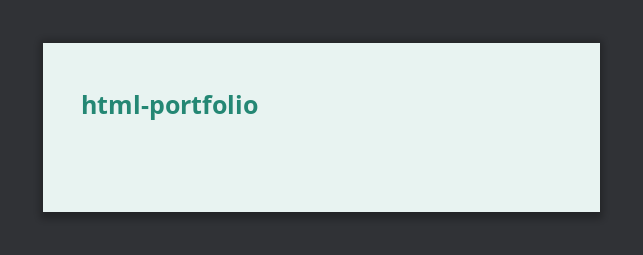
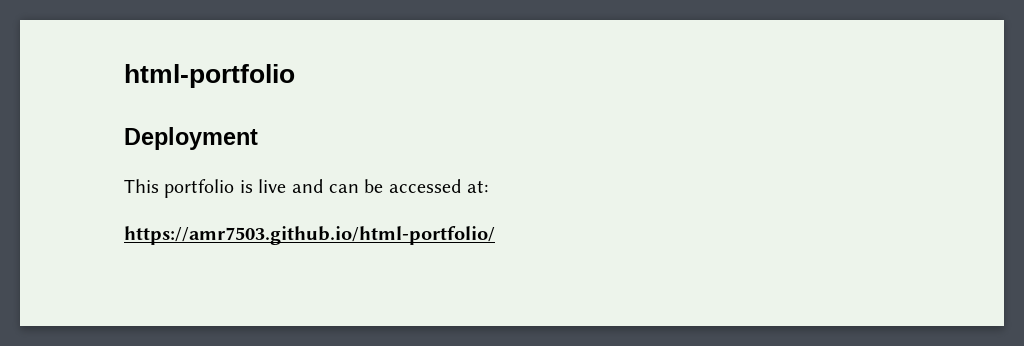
(258, 107) none -> [124,127,258,150] [124,179,489,198] [124,226,495,245] // Deployment // This portfolio is live and can be accessed at: // https://amr7503.github.io/html-portfolio/

